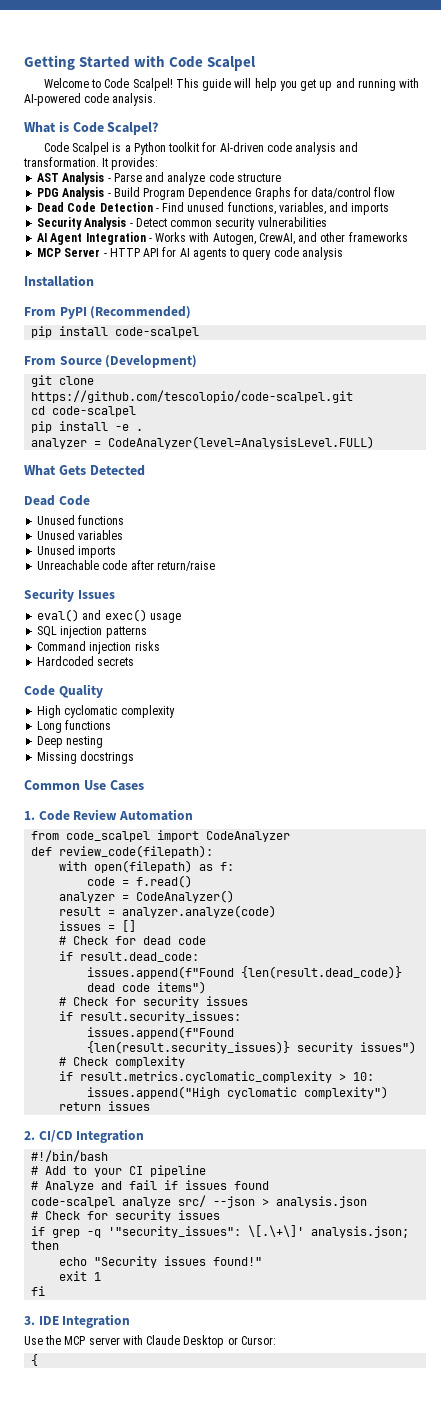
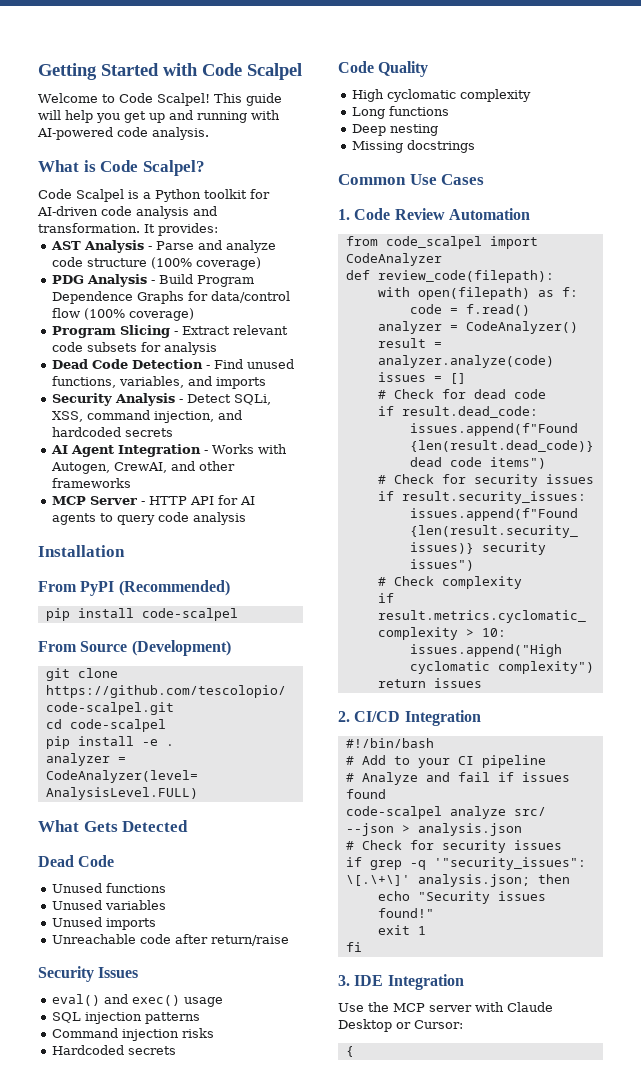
(281, 177) none -> [151,257,262,270] (100% coverage)
(396, 192) none -> [84,308,195,321] [52,325,289,338] [52,342,218,355] (100% coverage) // Program Slicing - Extract relevant code subsets for analysis
[170,217,327,230] common security vulnerabilities -> [234,394,272,405] [52,410,243,423] [52,427,174,437] SQLi, XSS, command injection, and hardcoded secrets

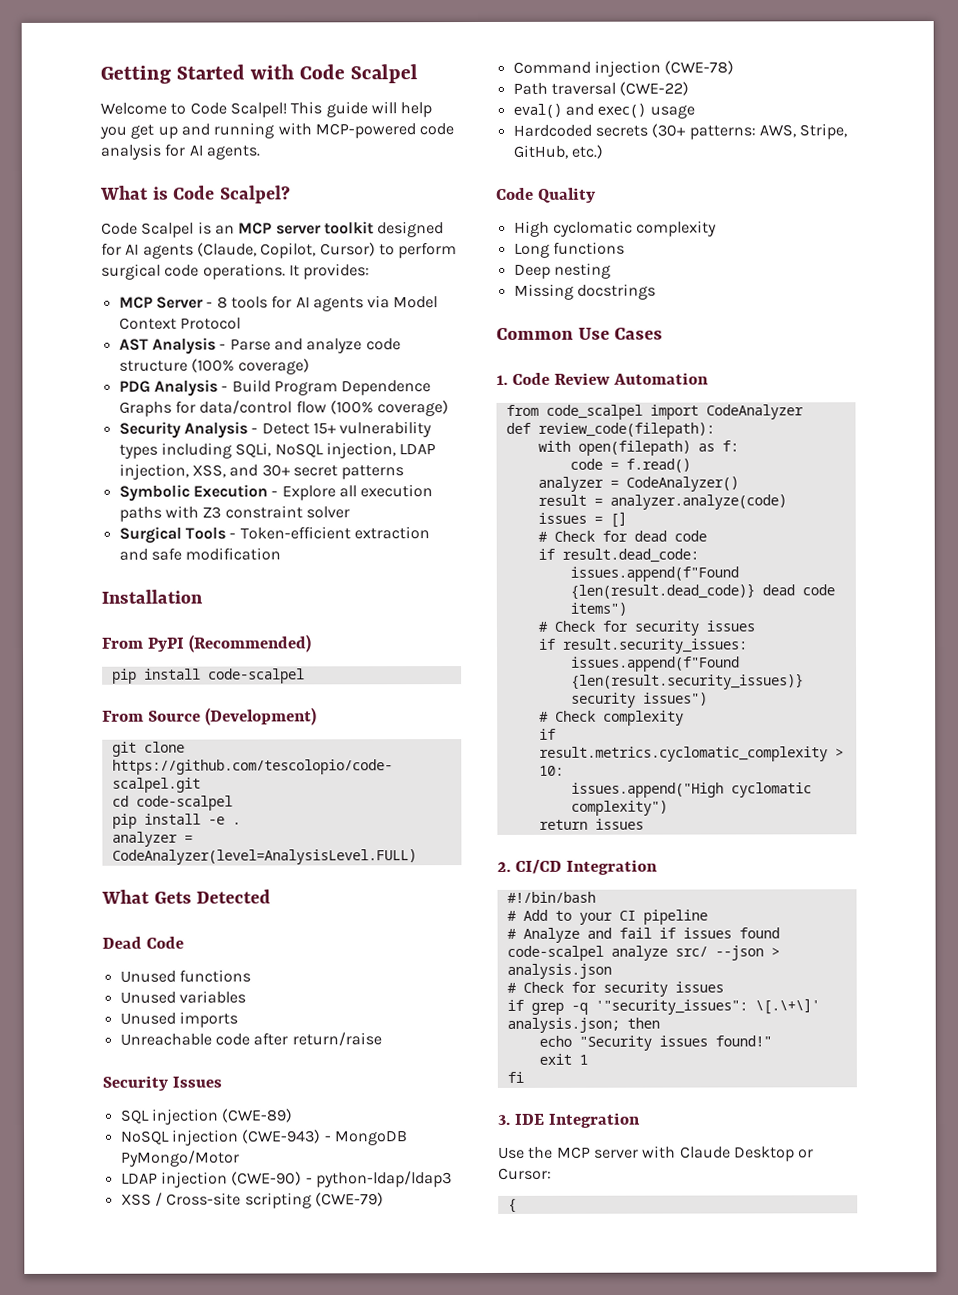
[37,127,209,140] AI-powered code analysis. -> [314,123,455,139] [100,143,260,160] MCP-powered code analysis for AI agents.
[143,189,270,202] [37,206,217,219] [38,223,218,236] a Python toolkit for AI-driven code analysis and transformation. It provides: -> [214,221,445,238] [101,242,458,259] [101,263,371,280] [118,295,439,312] [118,317,241,330] an MCP server toolkit designed for AI agents (Claude, Copilot, Cursor) to perform surgical code operations. It provides: // MCP Server - 8 tools for AI agents via Model Context Protocol
[52,325,289,338] [52,342,218,355] [52,359,295,369] [52,376,267,389] [52,393,272,406] [52,410,243,423] [52,427,174,437] [51,444,288,457] [51,461,236,474] [52,478,132,488] [52,495,256,505] [52,512,247,525] Program Slicing - Extract relevant code subsets for analysis // Dead Code Detection - Find unused functions, variables, and imports // Security Analysis - Detect SQLi, XSS, command injection, and hardcoded secrets // AI Agent Integration - Works with Autogen, CrewAI, and other frameworks // MCP Server - HTTP API for AI agents to query code analysis -> [118,421,433,439] [118,442,437,459] [118,463,405,480] [118,484,434,502] [118,505,350,522] [118,526,430,544] [118,547,282,561] Security Analysis - Detect 15+ vulnerability types including SQLi, NoSQL injection, LDAP injection, XSS, and 30+ secret patterns // Symbolic Execution - Explore all execution paths with Z3 constraint solver // Surgical Tools - Token-efficient extraction and safe modification
[52,994,224,1007] [52,1012,201,1024] [52,1028,215,1041] [52,1045,177,1055] eval() and exec() usage // SQL injection patterns // Command injection risks // Hardcoded secrets -> [119,1108,293,1125] [120,1129,408,1146] [120,1150,240,1167] [120,1171,452,1188] [120,1192,384,1209] [512,60,735,77] [512,81,690,96] [512,103,695,119] [512,123,848,140] [512,144,603,159] SQL injection (CWE-89) // NoSQL injection (CWE-943) - MongoDB PyMongo/Motor // LDAP injection (CWE-90) - python-ldap/ldap3 // XSS / Cross-site scripting (CWE-79) // Command injection (CWE-78) // Path traversal (CWE-22) // eval() and exec() usage // Hardcoded secrets (30+ patterns: AWS, Stripe, GitHub, etc.)

